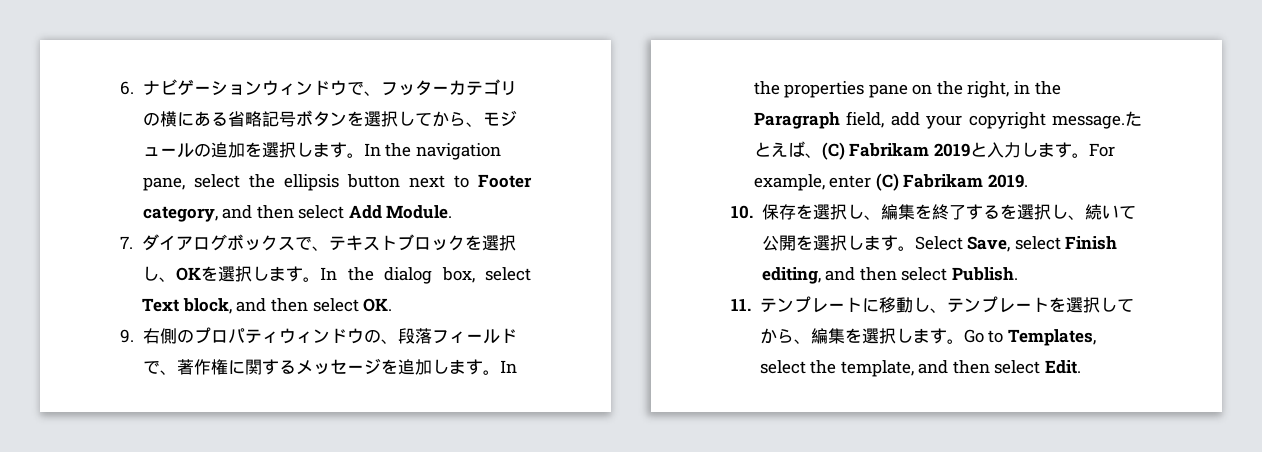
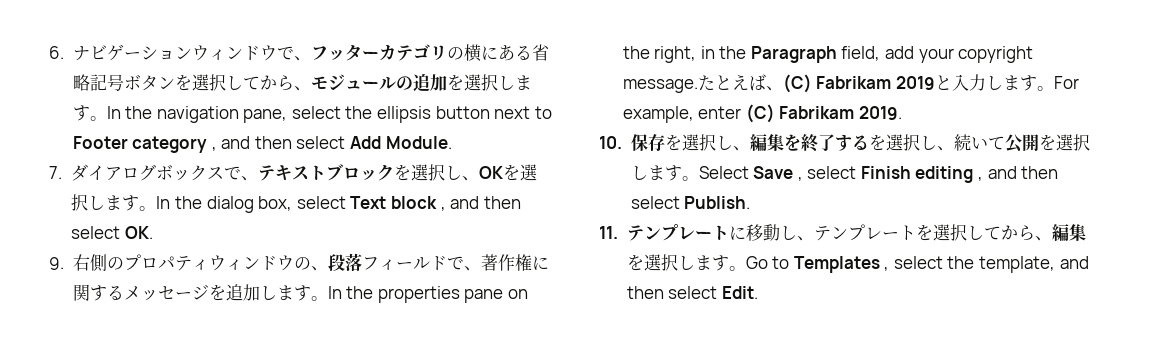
[142,206,218,222] category, -> [132,136,217,153] category ,
[182,298,232,314] block, -> [391,196,446,211] block ,
[967,236,1118,252] [761,267,821,284] Save, select Finish editing, -> [753,166,984,183] Save , select Finish editing ,
[1007,329,1096,346] Templates, -> [793,256,890,273] Templates ,

